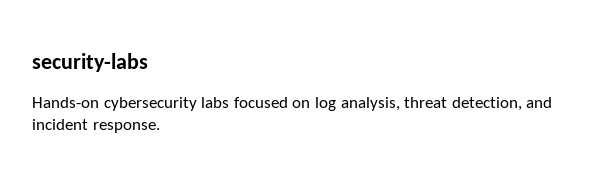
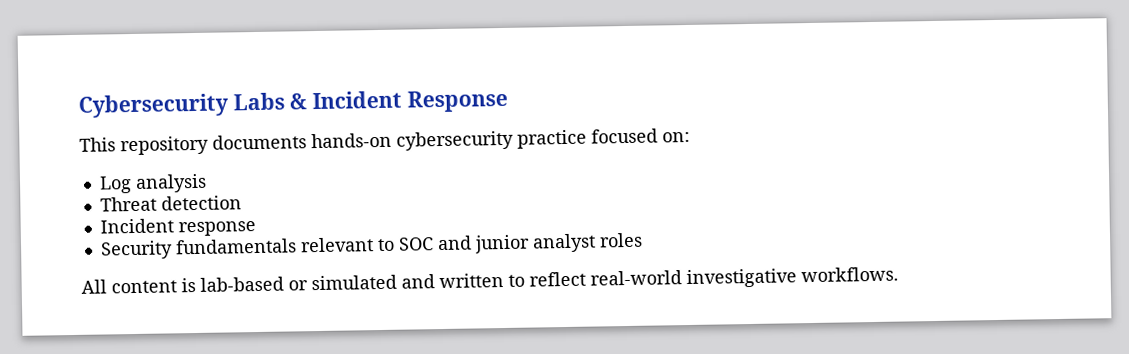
[32,53,148,72] [32,97,553,111] [32,119,160,133] security-labs // Hands-on cybersecurity labs focused on log analysis, threat detection, and incident response. -> [78,89,508,118] [79,128,690,156] [98,173,207,194] [99,195,242,212] [99,218,256,237] [99,232,643,260] [81,266,899,294] Cybersecurity Labs & Incident Response // This repository documents hands-on cybersecurity practice focused on: // Log analysis // Threat detection // Incident response // Security fundamentals relevant to SOC and junior analyst roles // All content is lab-based or simulated and written to reflect real-world investigative workflows.

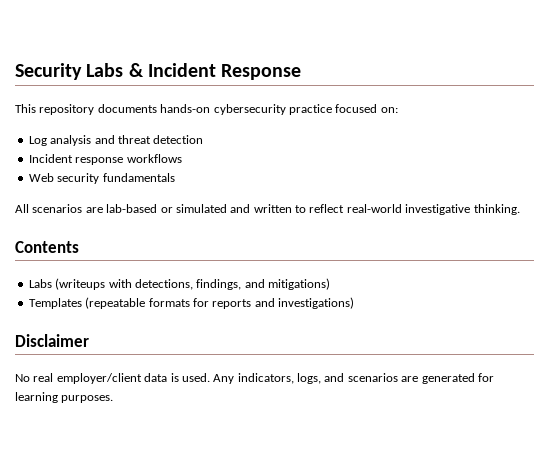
[78,93,229,118] Cybersecurity -> [15,63,82,80] Security
[99,196,157,212] // Threat -> [94,135,151,144] and threat
[99,232,643,260] // Security fundamentals relevant to SOC and junior analyst roles -> [126,154,182,163] [28,173,175,184] workflows // Web security fundamentals
[111,278,196,294] content is -> [32,204,103,213] scenarios are
[801,266,899,283] workflows. -> [473,204,520,215] [15,241,79,253] [28,278,330,290] [28,297,354,309] [15,334,89,347] [15,373,494,384] [15,392,114,403] thinking. // Contents // Labs (writeups with detections, findings, and mitigations) // Templates (repeatable formats for reports and investigations) // Disclaimer // No real employer/client data is used. Any indicators, logs, and scenarios are generated for learning purposes.

